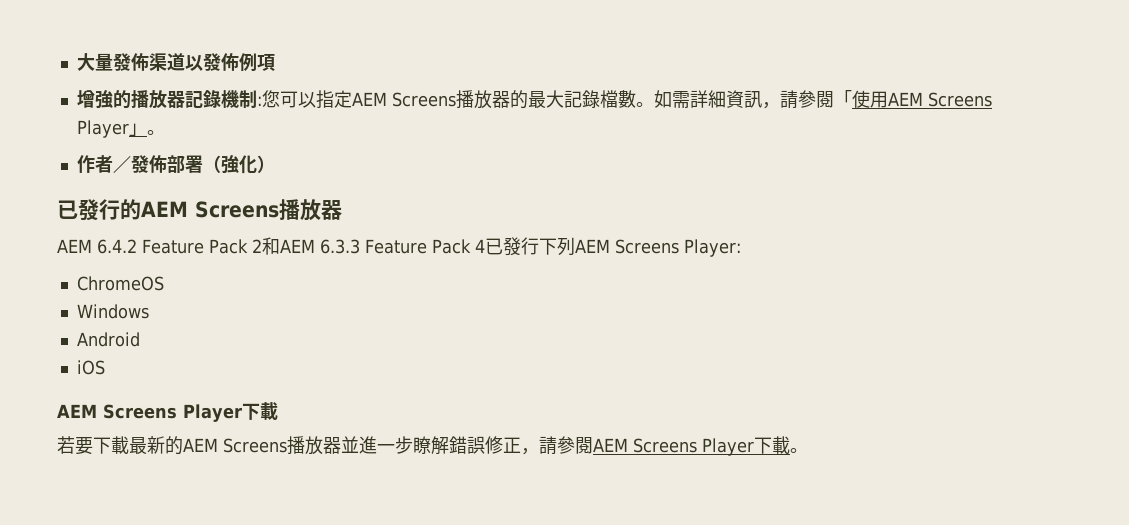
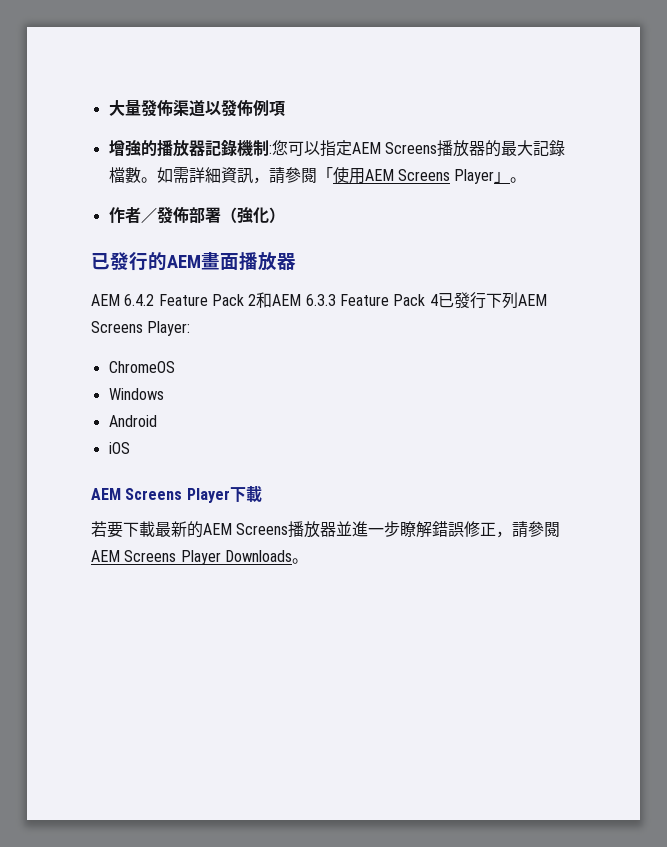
[195,201,279,218] Screens -> [201,252,239,270] 畫面
[754,436,790,454] 下載 -> [224,550,292,562] Downloads

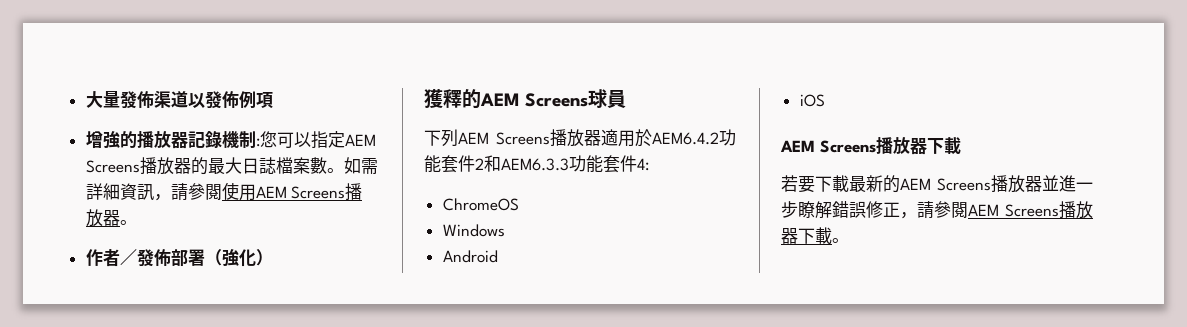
[532,140,565,156] [108,167,125,183] 記錄檔 -> [241,157,310,174] 日誌檔案
[316,167,333,181] 「 -> (222, 192) none
[454,169,511,184] Player」 -> [345,183,363,201] [85,209,120,227] 播放器
[91,252,296,271] [91,292,547,309] [91,321,191,336] 已發行的AEM畫面播放器 // AEM 6.4.2 Feature Pack 2和AEM 6.3.3 Feature Pack 4已發行下列AEM Screens Player: -> [424,89,627,109] [424,129,736,147] [424,155,649,173] 獲釋的AEM Screens球員 // 下列AEM Screens播放器適用於AEM6.4.2功能套件2和AEM6.3.3功能套件4:
[186,488,230,503] Player -> [876,137,927,155] 播放器
[180,550,292,565] Player Downloads -> [1059,201,1093,219] [781,227,832,244] 播放器下載

